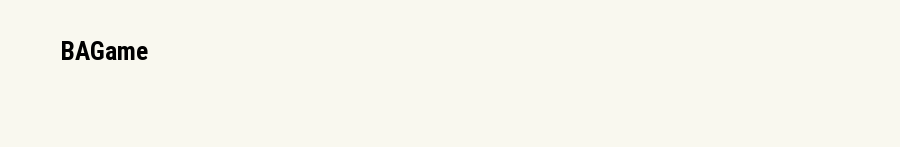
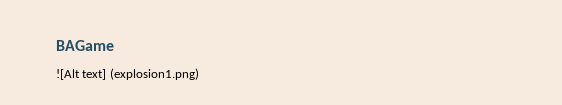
(148, 50) none -> [56,68,199,80] // ![Alt text] (explosion1.png)

